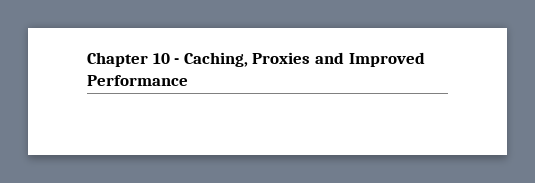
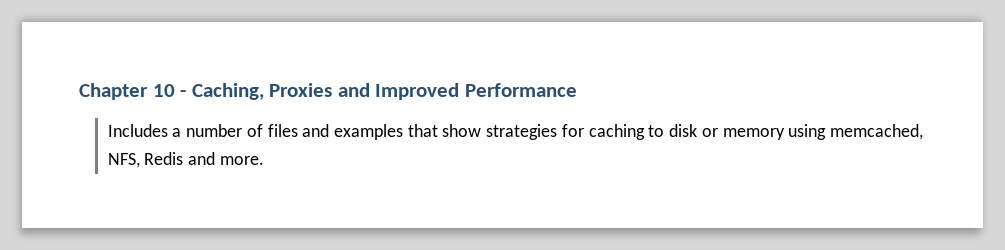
(188, 80) none -> [107,124,923,140] [107,152,264,168] // Includes a number of files and examples that show strategies for caching to disk or memory using memcached, NFS, Redis and more.

